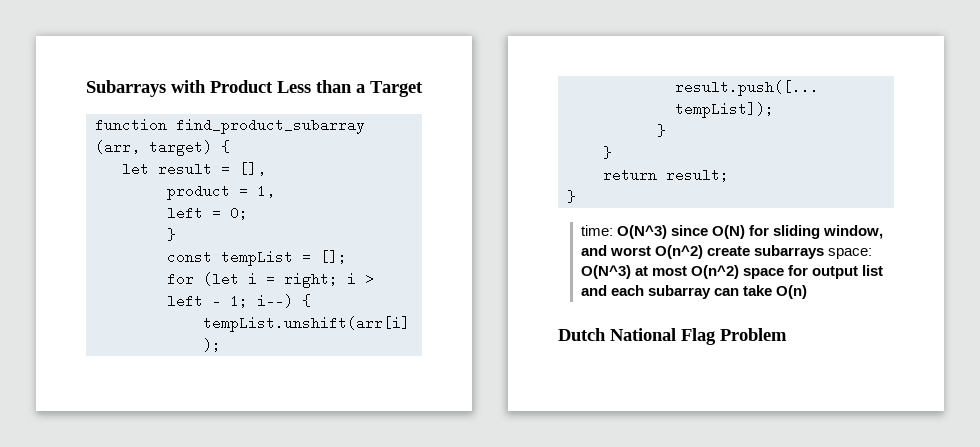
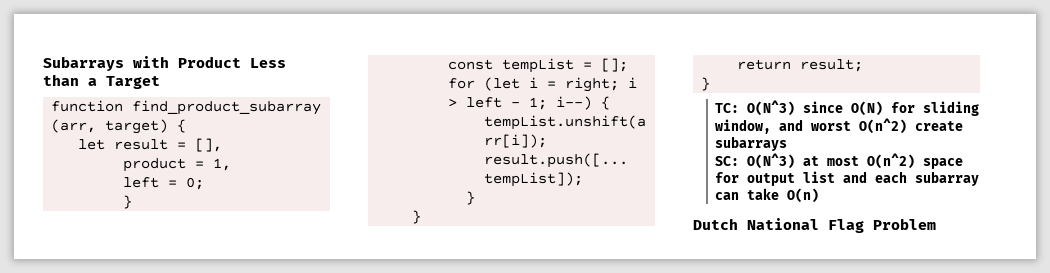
[580,225,613,236] time: -> [715,103,740,113] TC:
[828,248,873,259] space: -> [715,156,740,166] // SC:

